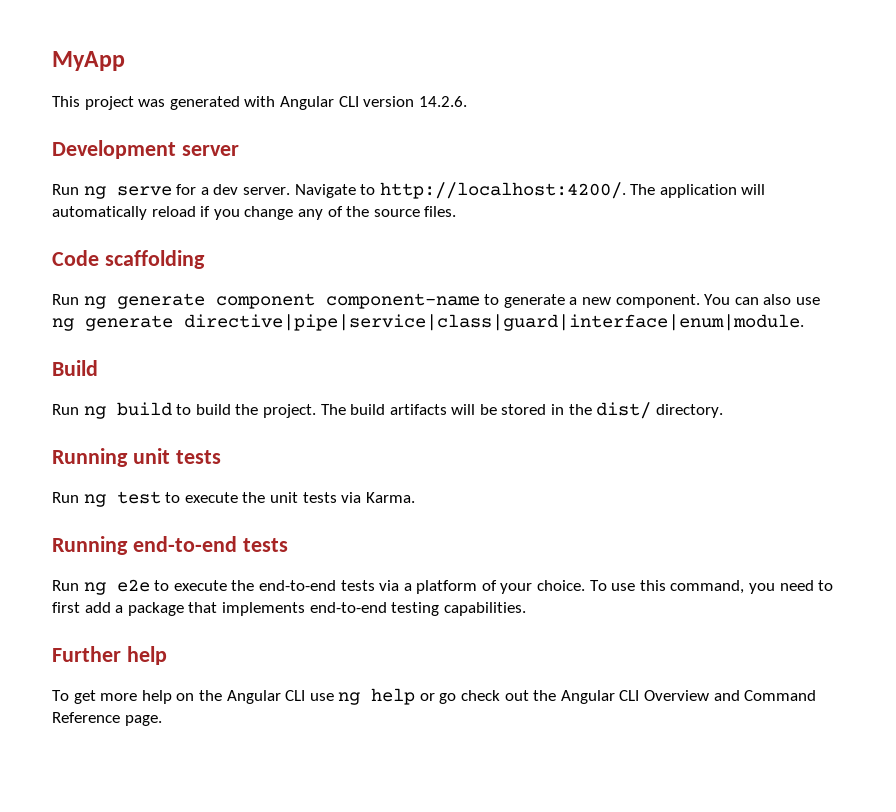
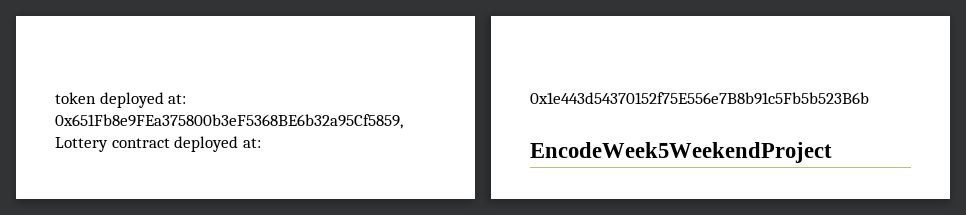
[52,51,125,71] [52,96,467,110] [52,140,239,159] [52,182,766,199] [52,206,457,220] [52,250,205,269] [52,293,820,309] [52,314,804,331] [52,360,98,376] [52,402,723,419] [52,448,221,467] [52,491,415,507] [52,536,288,555] [52,579,834,595] [52,602,526,616] [52,646,167,665] [52,688,817,705] [52,712,162,726] MyApp // This project was generated with Angular CLI version 14.2.6. // Development server // Run ng serve for a dev server. Navigate to http://localhost:4200/. The application will automatically reload if you change any of the source files. // Code scaffolding // Run ng generate component component-name to generate a new component. You can also use ng generate directive|pipe|service|class|guard|interface|enum|module. // Build // Run ng build to build the project. The build artifacts will be stored in the dist/ directory. // Running unit tests // Run ng test to execute the unit tests via Karma. // Running end-to-end tests // Run ng e2e to execute the end-to-end tests via a platform of your choice. To use this command, you need to first add a package that implements end-to-end testing capabilities. // Further help // To get more help on the Angular CLI use ng help or go check out the Angular CLI Overview and Command Reference page. -> [55,92,187,108] [55,114,403,129] [55,136,261,152] [530,92,869,105] [530,142,832,163] token deployed at: 0x651Fb8e9FEa375800b3eF5368BE6b32a95Cf5859, Lottery contract deployed at: 0x1e443d54370152f75E556e7B8b91c5Fb5b523B6b // EncodeWeek5WeekendProject

